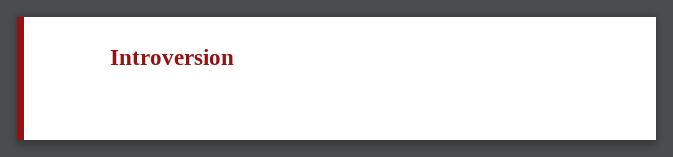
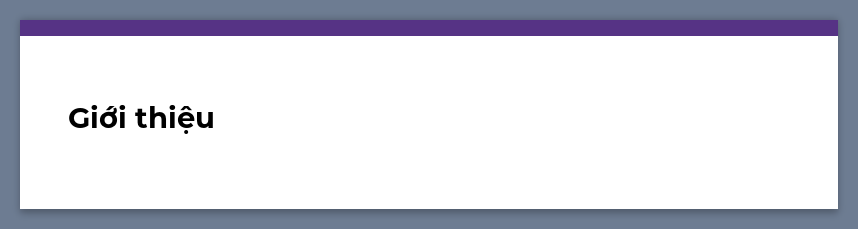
[110,49,234,65] Introversion -> [68,104,215,134] Giới thiệu

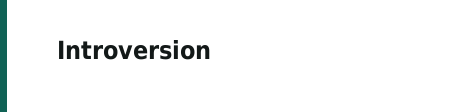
[68,104,215,134] Giới thiệu -> [57,40,211,60] Introversion

